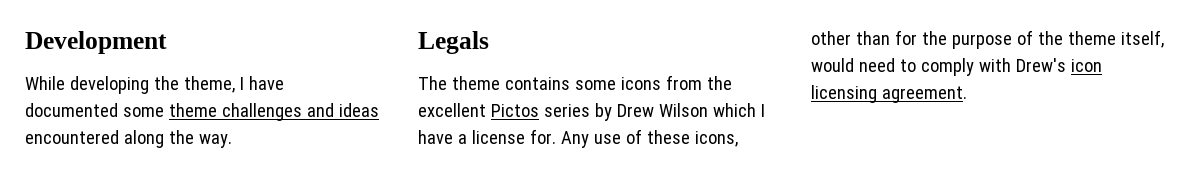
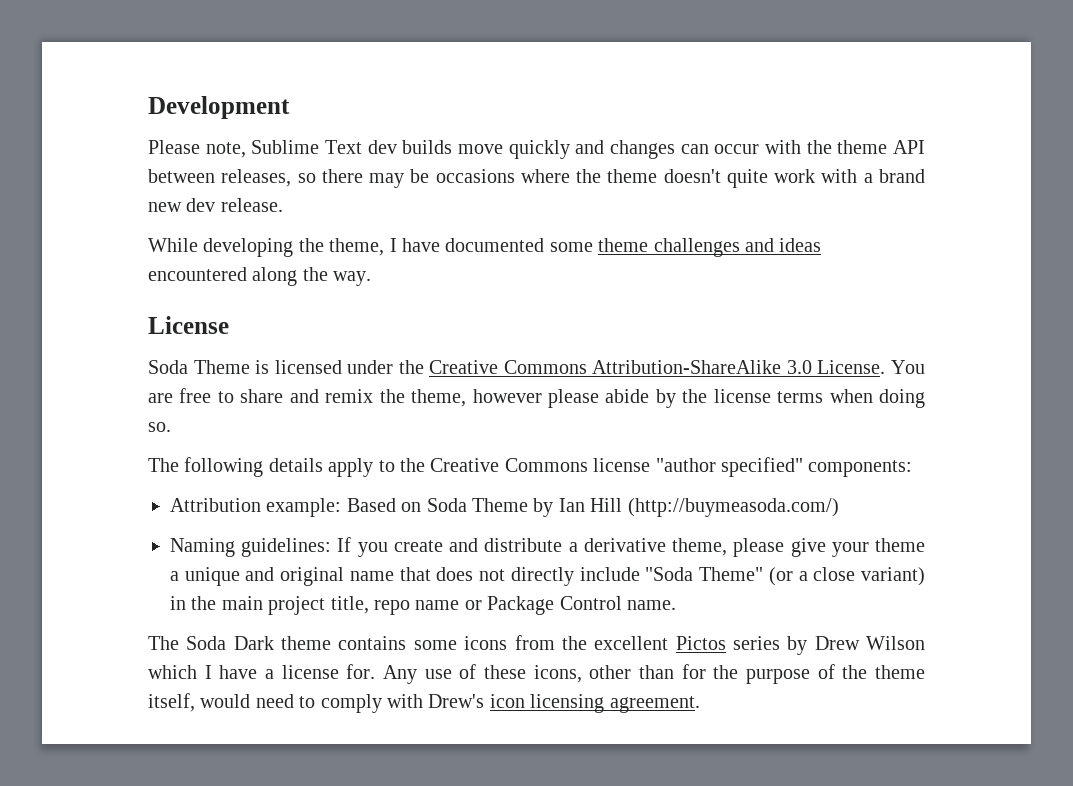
(167, 42) none -> [148,140,925,159] [148,169,925,188] [148,198,283,212] // Please note, Sublime Text dev builds move quickly and changes can occur with the theme API between releases, so there may be occasions where the theme doesn't quite work with a brand new dev release.
[418,31,489,54] [418,76,447,90] Legals // The -> [148,316,229,334] [148,360,925,374] [148,388,925,408] [148,422,171,432] [148,457,913,477] [170,498,839,517] [170,537,926,557] [170,567,926,586] [170,596,676,615] [148,636,274,650] License // Soda Theme is licensed under the Creative Commons Attribution-ShareAlike 3.0 License. You are free to share and remix the theme, however please abide by the license terms when doing so. // The following details apply to the Creative Commons license "author specified" components: // Attribution example: Based on Soda Theme by Ian Hill (http://buymeasoda.com/) // Naming guidelines: If you create and distribute a derivative theme, please give your theme a unique and original name that does not directly include "Soda Theme" (or a close variant) in the main project title, repo name or Package Control name. // The Soda Dark

